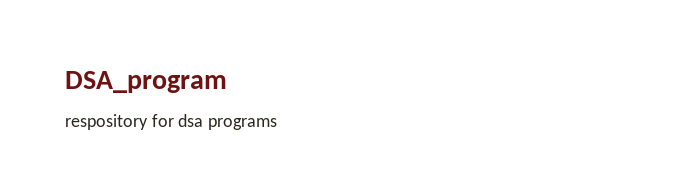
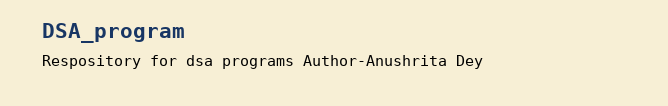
[65,114,148,130] respository -> [42,55,141,69] Respository
(278, 124) none -> [303,55,483,69] Author-Anushrita Dey

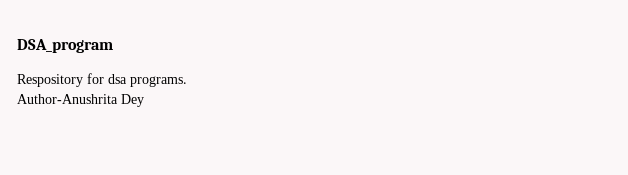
[222,58,294,69] programs -> [130,76,187,87] programs. //

